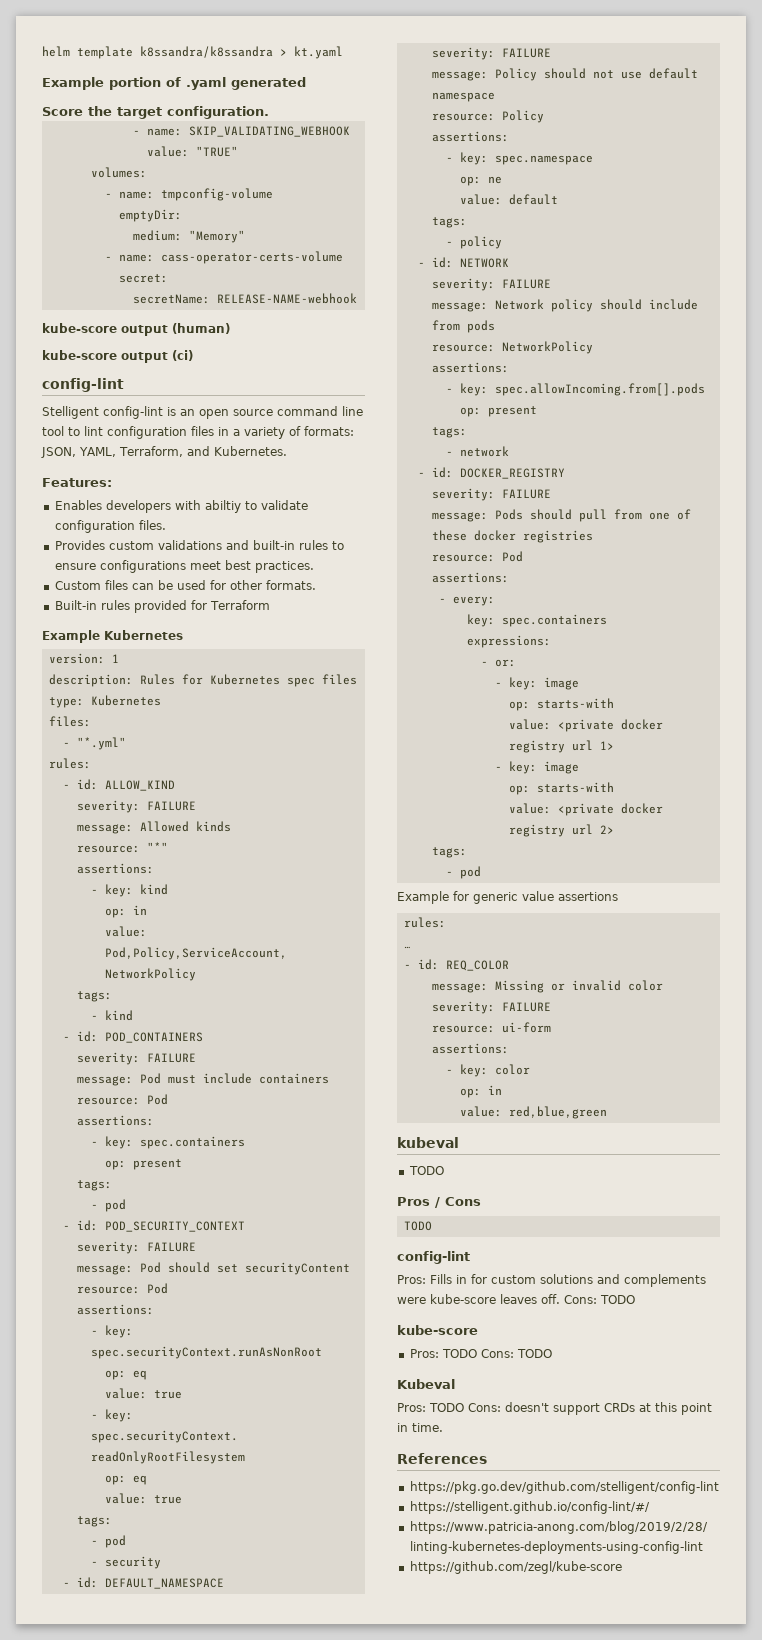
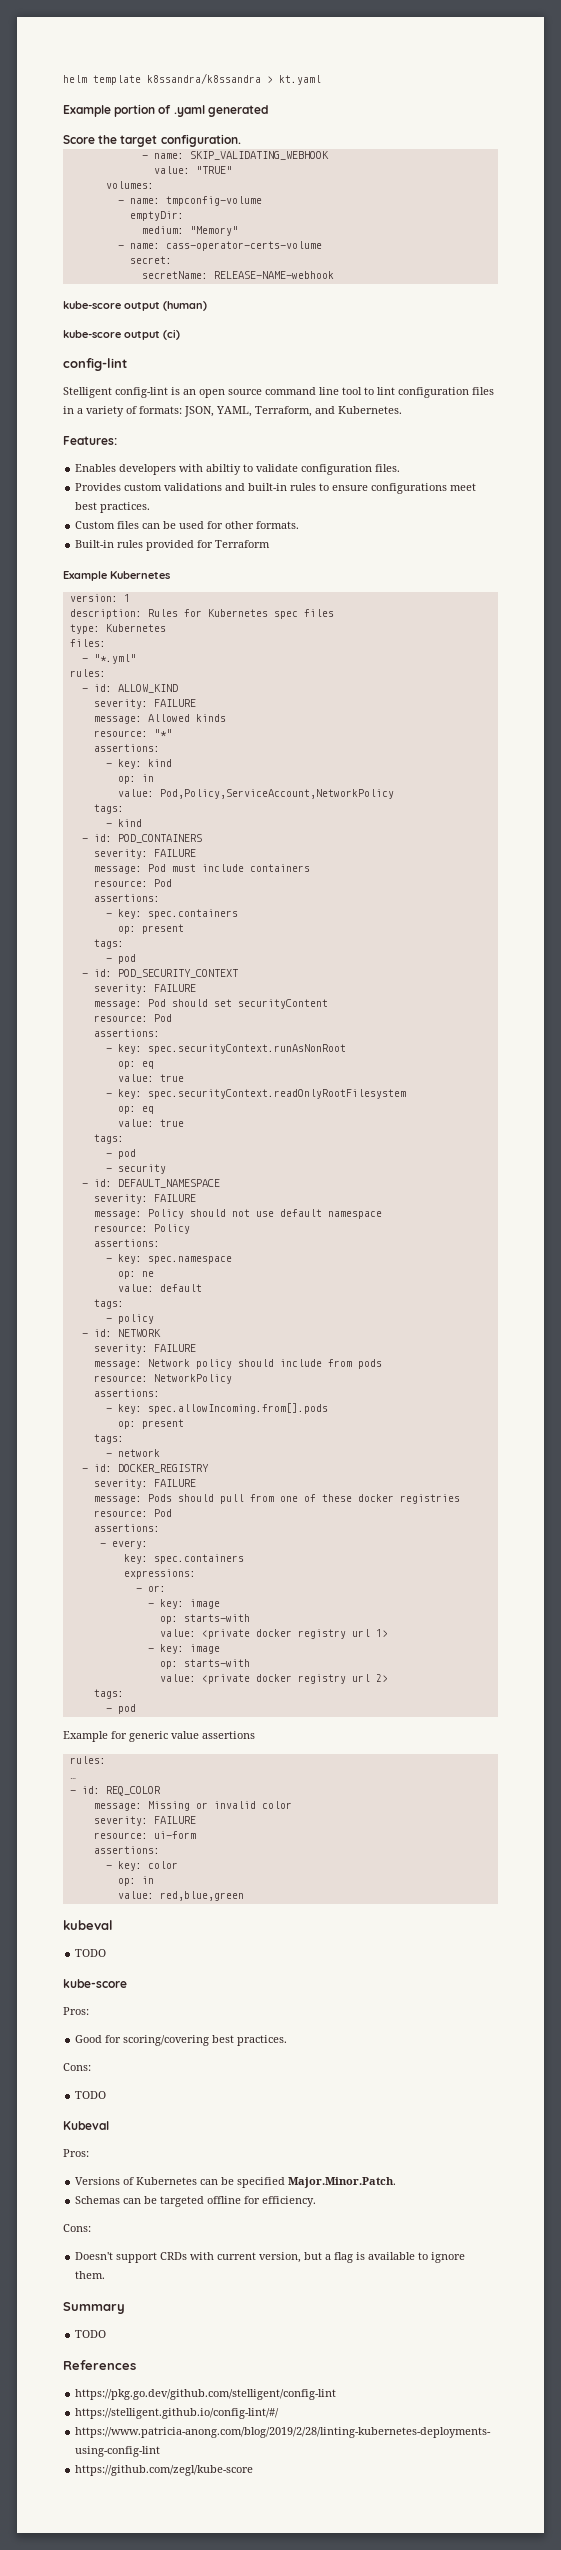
[397,1197,481,1208] [403,1221,432,1231] [397,1251,470,1264] [397,1274,706,1287] [397,1294,635,1304] [397,1325,478,1335] [409,1349,514,1358] Pros / Cons // TODO // config-lint // Pros: Fills in for custom solutions and complements were kube-score leaves off. Cons: TODO // kube-score // Pros: TODO Cons: -> [63,1979,127,1988] [63,2007,89,2015] [75,2035,288,2046] [63,2063,91,2071] kube-score // Pros: // Good for scoring/covering best practices. // Cons: //
[429,1402,549,1412] TODO Cons: doesn't -> [75,2177,397,2188] [75,2196,317,2207] [63,2224,91,2232] [75,2252,114,2260] // Versions of Kubernetes can be specified Major.Minor.Patch. // Schemas can be targeted offline for efficiency. // Cons: // Doesn't
[639,1402,712,1415] [397,1423,443,1432] at this point in time. -> [190,2252,466,2263] [75,2271,106,2279] [63,2302,125,2314] [75,2330,107,2338] with current version, but a flag is available to ignore them. // Summary // TODO

